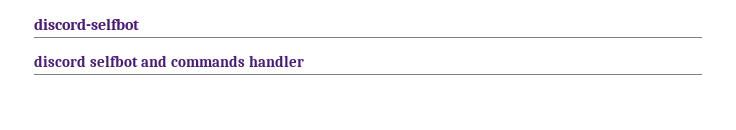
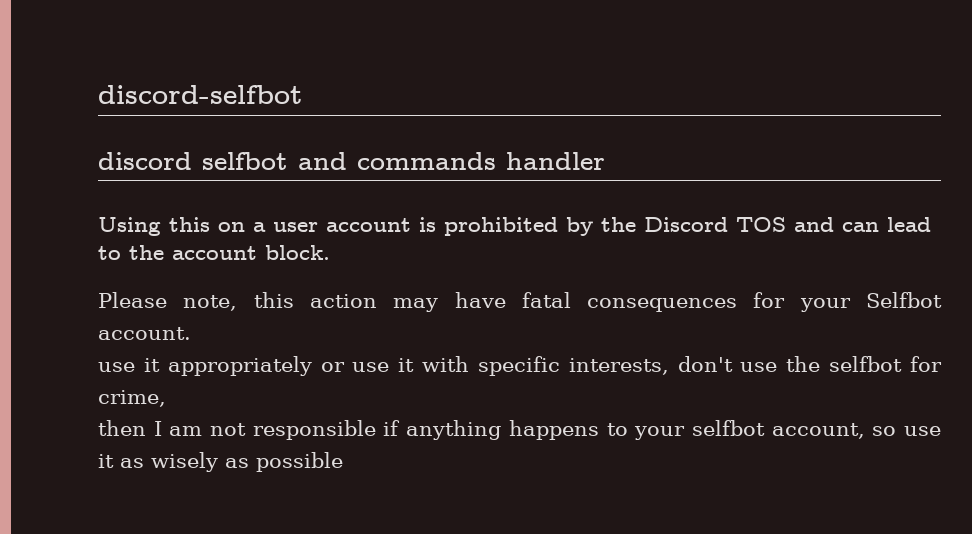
(304, 61) none -> [98,217,931,236] [98,245,330,260] [98,292,942,312] [98,327,191,340] [98,356,942,376] [98,390,166,407] [98,420,942,440] [98,452,343,472] // Using this on a user account is prohibited by the Discord TOS and can lead to the account block. // Please note, this action may have fatal consequences for your Selfbot account. // use it appropriately or use it with specific interests, don't use the selfbot for crime, // then I am not responsible if anything happens to your selfbot account, so use it as wisely as possible

